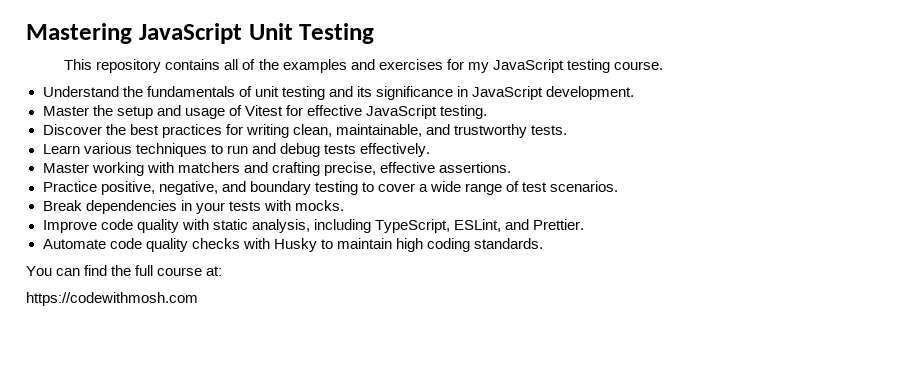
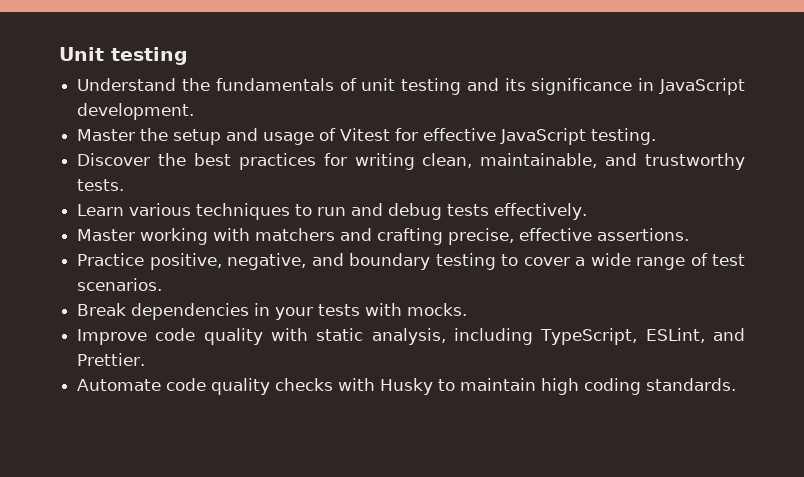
[26,23,375,44] [64,59,663,73] Mastering JavaScript Unit Testing // This repository contains all of the examples and exercises for my JavaScript testing course. -> [59,47,188,65] Unit testing
[26,265,223,276] [26,292,198,306] // You can find the full course at: // https://codewithmosh.com -> (737, 384) none

